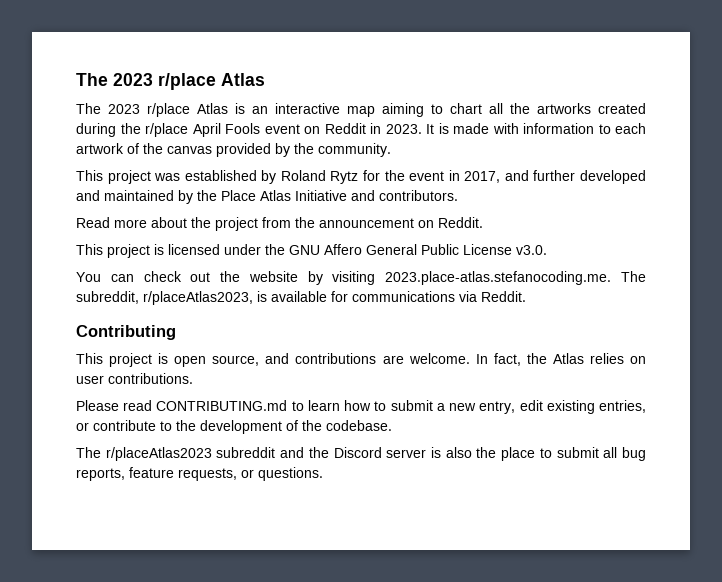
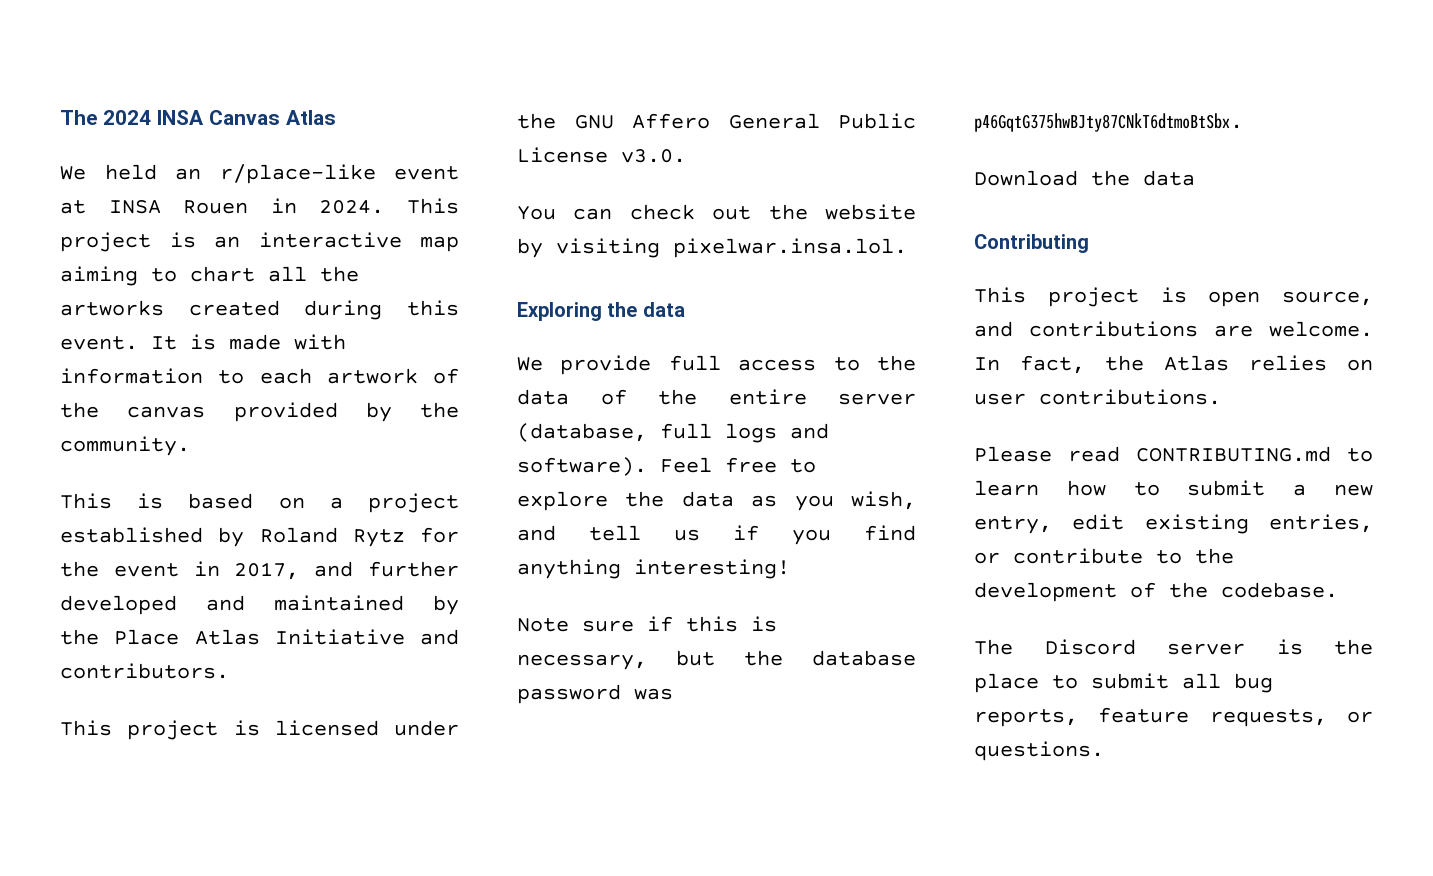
[76,73,265,90] [76,103,228,117] The 2023 r/place Atlas // The 2023 r/place Atlas -> [60,110,336,125] [60,164,459,184] [60,198,459,214] [60,232,151,252] The 2024 INSA Canvas Atlas // We held an r/place-like event at INSA Rouen in 2024. This project
[120,123,422,137] the r/place April Fools event on Reddit in 2023. -> [407,300,459,316] [60,336,138,350] this event.
[107,170,181,184] project was -> [137,493,459,513] is based on a project
[76,217,483,231] // Read more about the project from the announcement on Reddit. -> (229, 671) none
[385,271,646,285] [76,291,526,305] 2023.place-atlas.stefanocoding.me. The subreddit, r/placeAtlas2023, is available for communications via Reddit. -> [673,238,907,258] [517,302,685,321] [517,355,916,375] [517,389,916,405] [517,423,829,443] [517,457,816,476] [517,491,916,511] [517,525,916,545] [517,559,790,579] [517,616,777,632] [517,650,916,670] [517,684,673,704] [974,113,1243,132] [974,170,1195,186] pixelwar.insa.lol. // Exploring the data // We provide full access to the data of the entire server (database, full logs and software). Feel free to explore the data as you wish, and tell us if you find anything interesting! // Note sure if this is necessary, but the database password was p46GqtG375hwBJty87CNkT6dtmoBtSbx. // Download the data
[105,447,329,461] r/placeAtlas2023 subreddit and the -> (1013, 647) none
[445,447,472,458] also -> (1303, 647) none

